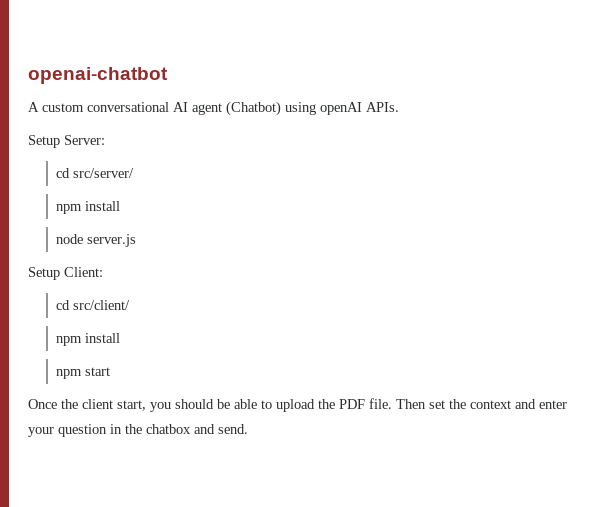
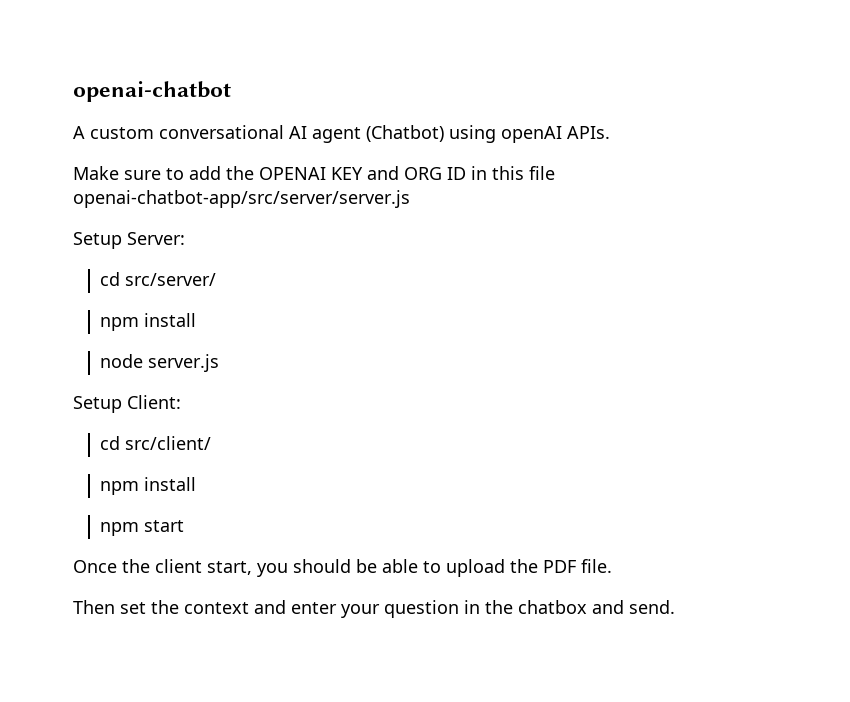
(399, 107) none -> [73,166,555,180] [73,190,410,208] // Make sure to add the OPENAI KEY and ORG ID in this file openai-chatbot-app/src/server/server.js
(392, 403) none -> (612, 566) //

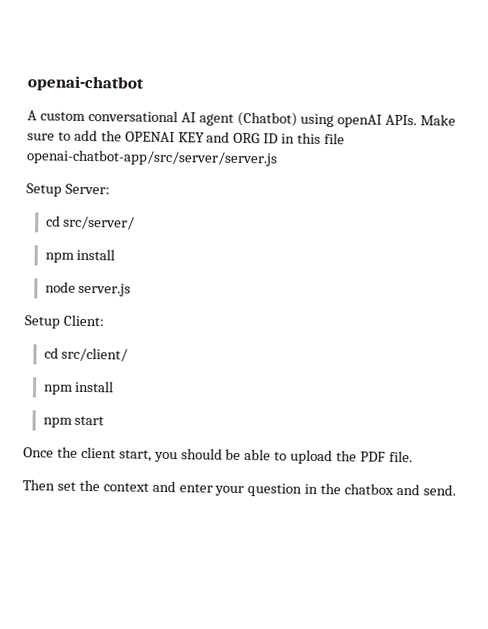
(610, 132) // -> (418, 120) none

